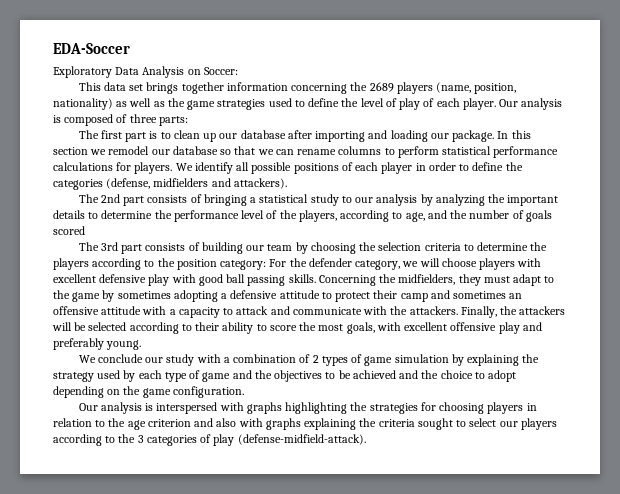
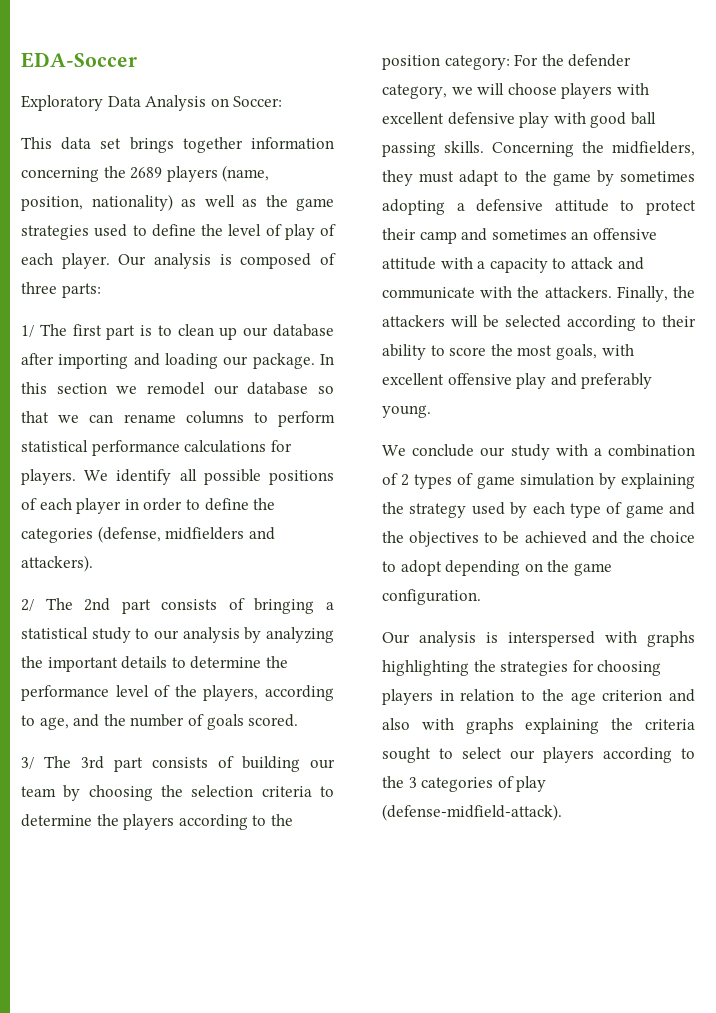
(188, 121) none -> [21,325,34,337] 1/
(287, 183) none -> [21,599,34,611] 2/
[53,226,85,235] scored // -> [248,714,299,727] [21,757,34,769] scored. // 3/

